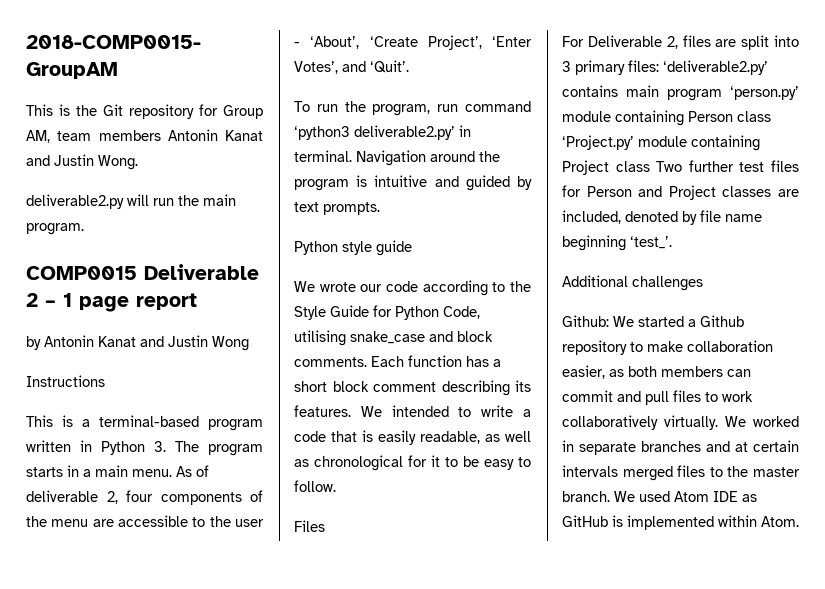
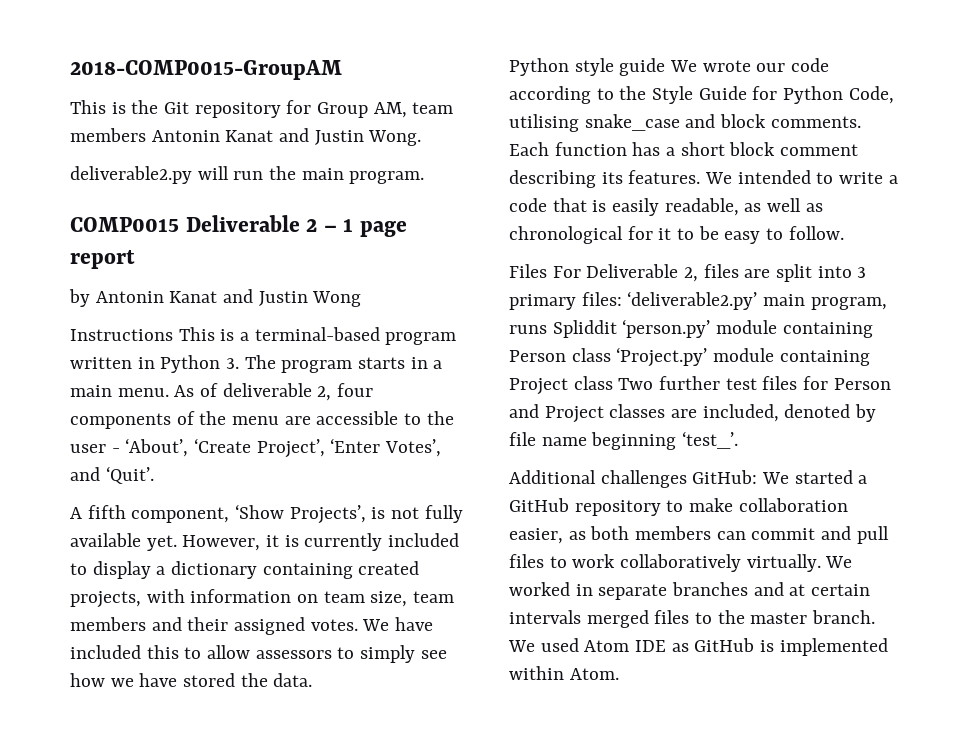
(105, 381) // -> (173, 335) none
[294,101,531,116] [294,125,471,140] [294,150,500,166] [294,175,532,191] [294,202,380,215] To run the program, run command ‘python3 deliverable2.py’ in terminal. Navigation around the program is intuitive and guided by text prompts. -> [70,504,463,524] [70,533,460,551] [70,561,420,579] [70,589,455,608] [70,617,434,635] [70,645,447,663] [70,673,313,687] A fifth component, ‘Show Projects’, is not fully available yet. However, it is currently included to display a dictionary containing created projects, with information on team size, team members and their assigned votes. We have included this to allow assessors to simply see how we have stored the data.
(412, 248) // -> (666, 67) none
(325, 526) // -> (547, 271) none
[562,85,722,101] contains main program -> [763,294,887,310] [509,320,617,338] main program, runs Spliddit
[562,315,609,327] // Github: -> [692,470,758,484] GitHub:
[700,315,744,327] Github -> [509,498,569,512] GitHub

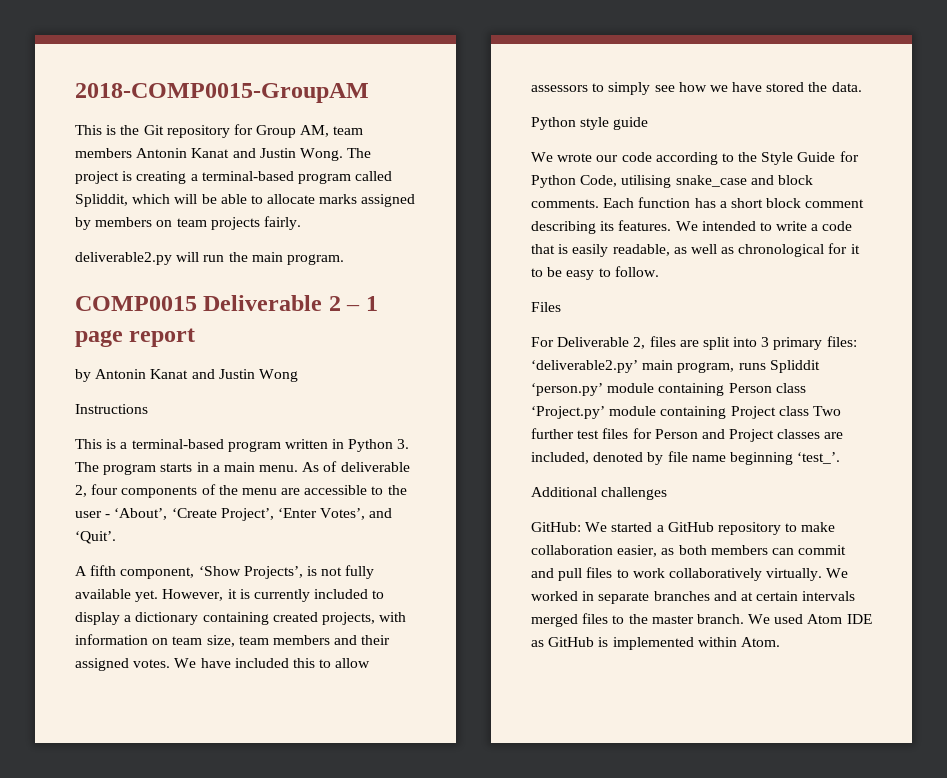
(422, 138) none -> [347,148,372,158] [75,171,393,184] [75,194,416,207] [75,216,301,230] The project is creating a terminal-based program called Spliddit, which will be able to allocate marks assigned by members on team projects fairly.
(173, 335) none -> (148, 409) //
(666, 67) none -> (649, 123) //
(547, 271) none -> (561, 307) //
(687, 479) none -> (668, 493) //

